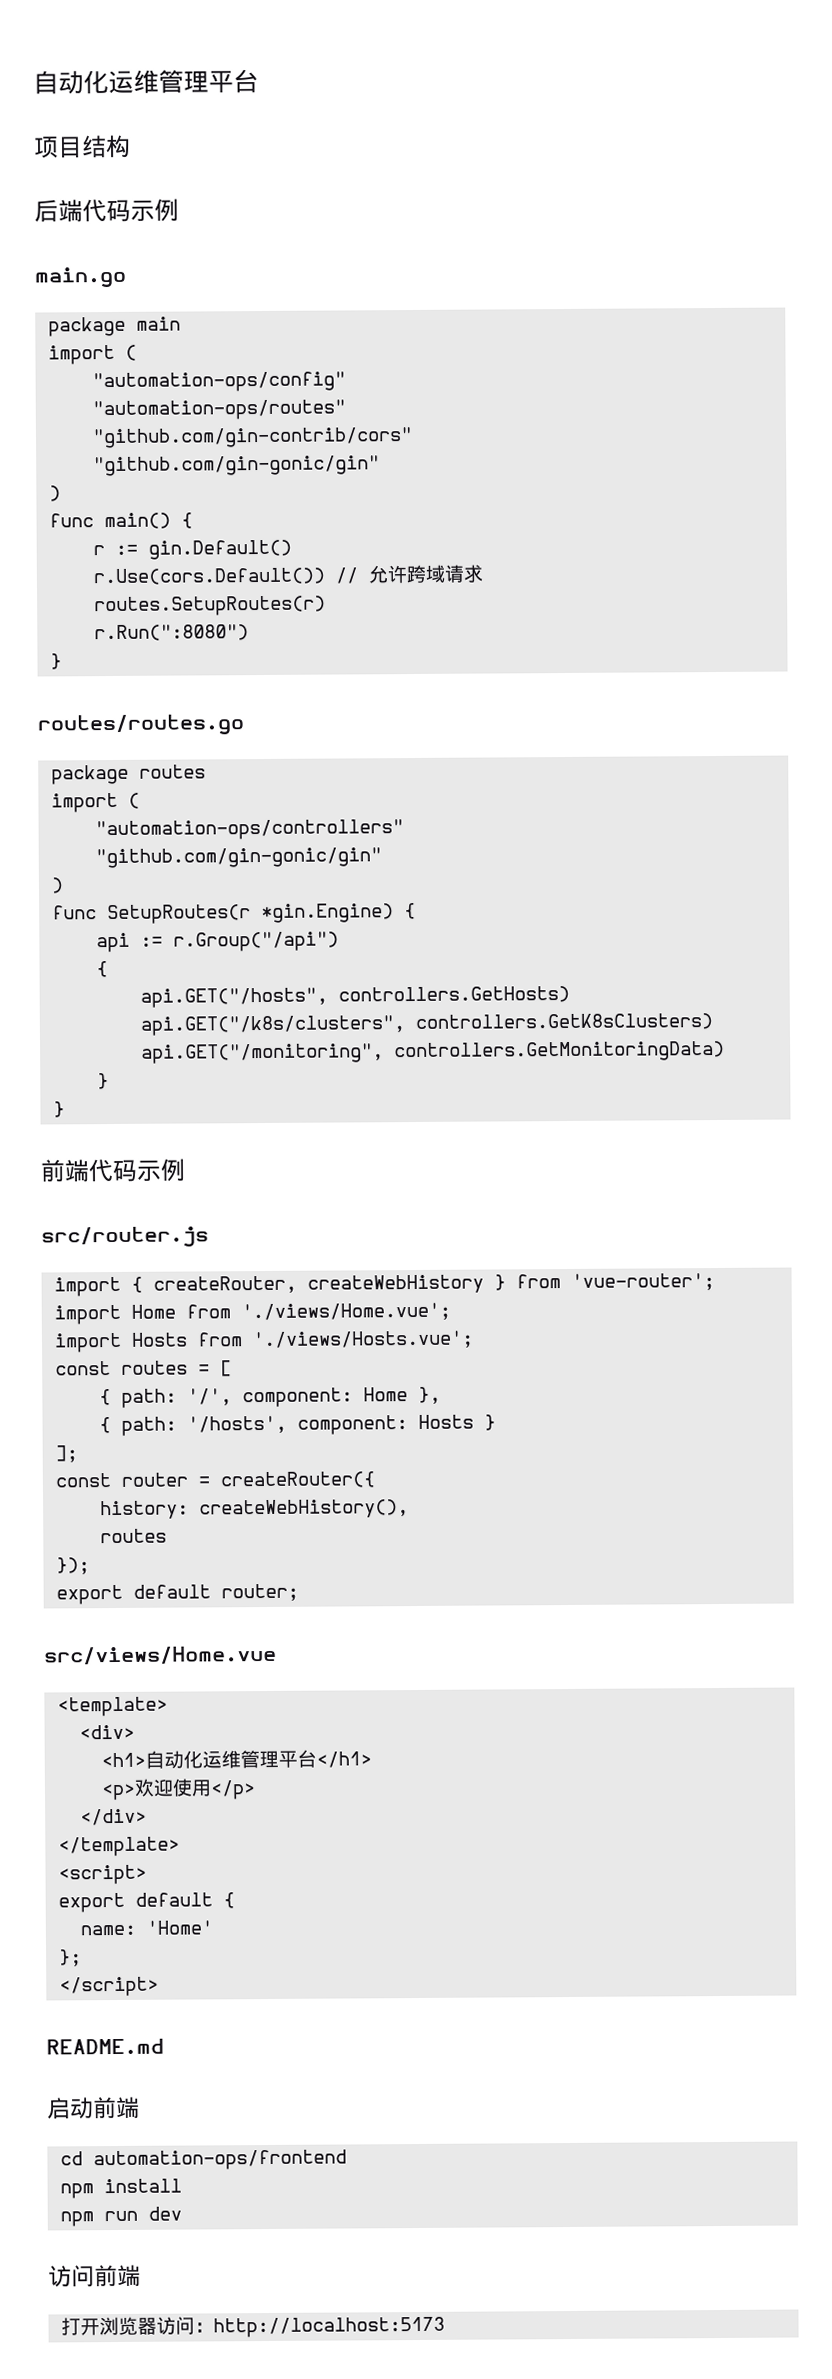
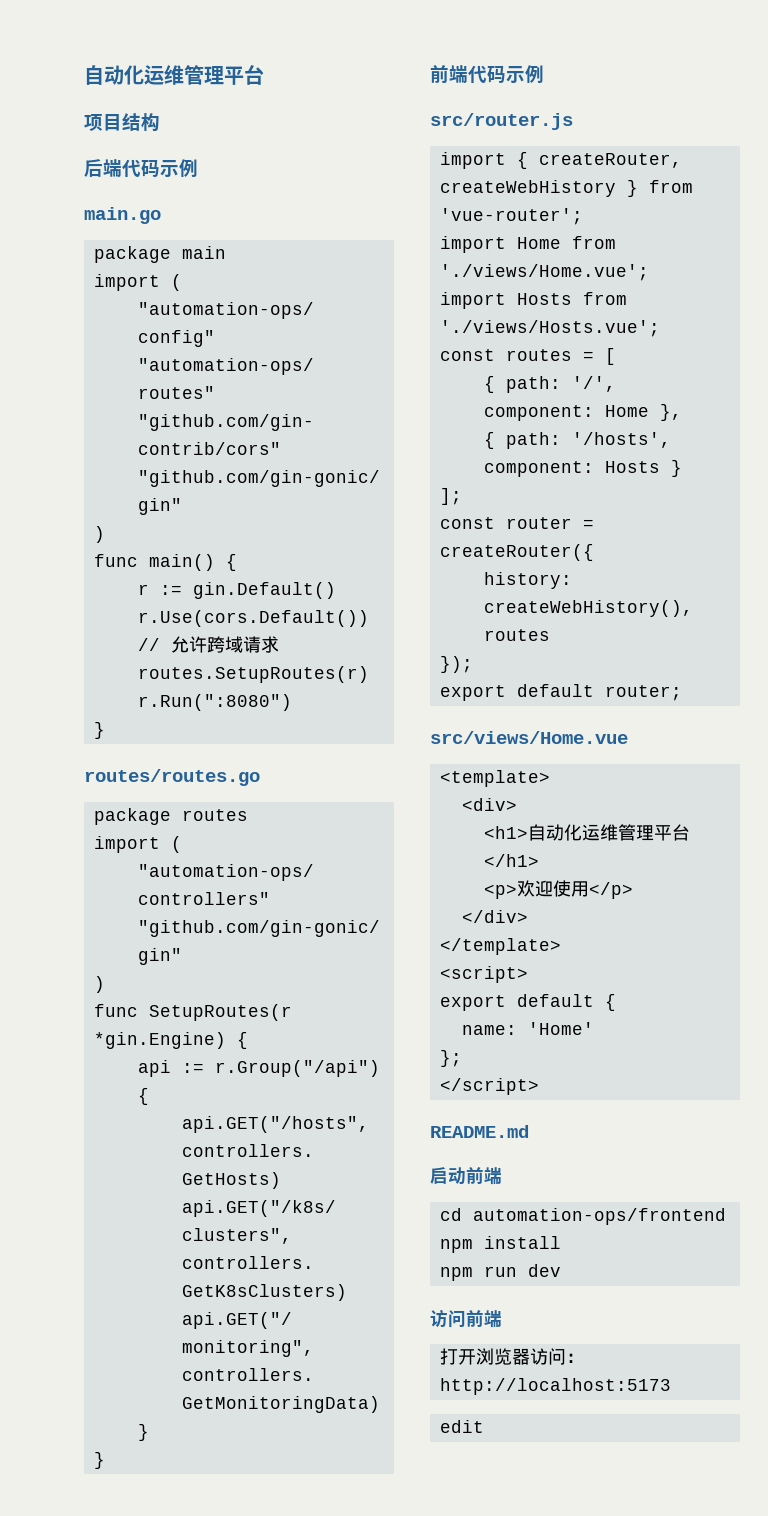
(445, 2327) none -> [439,1420,484,1433] // edit

